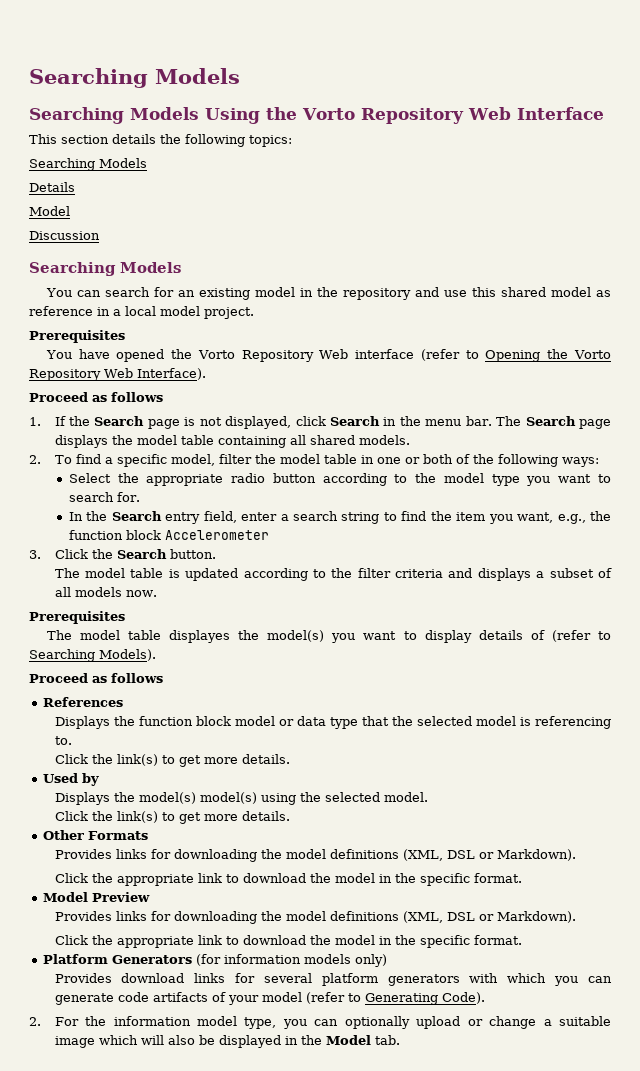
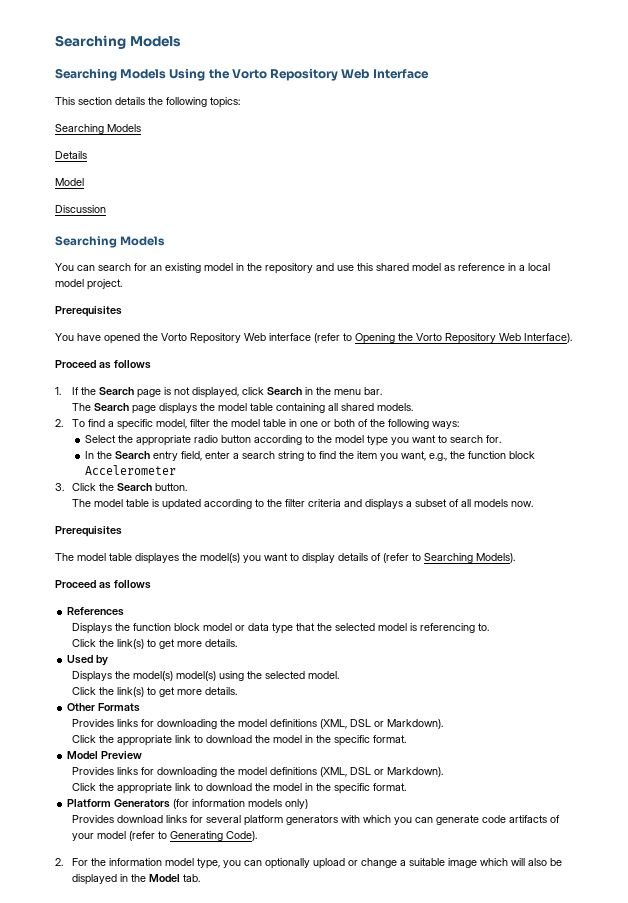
(492, 421) none -> (383, 391) //

